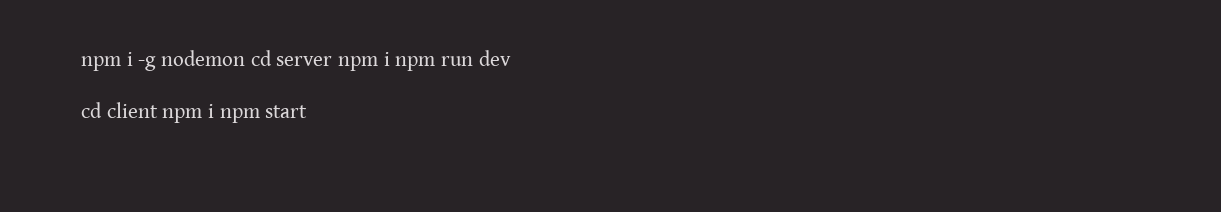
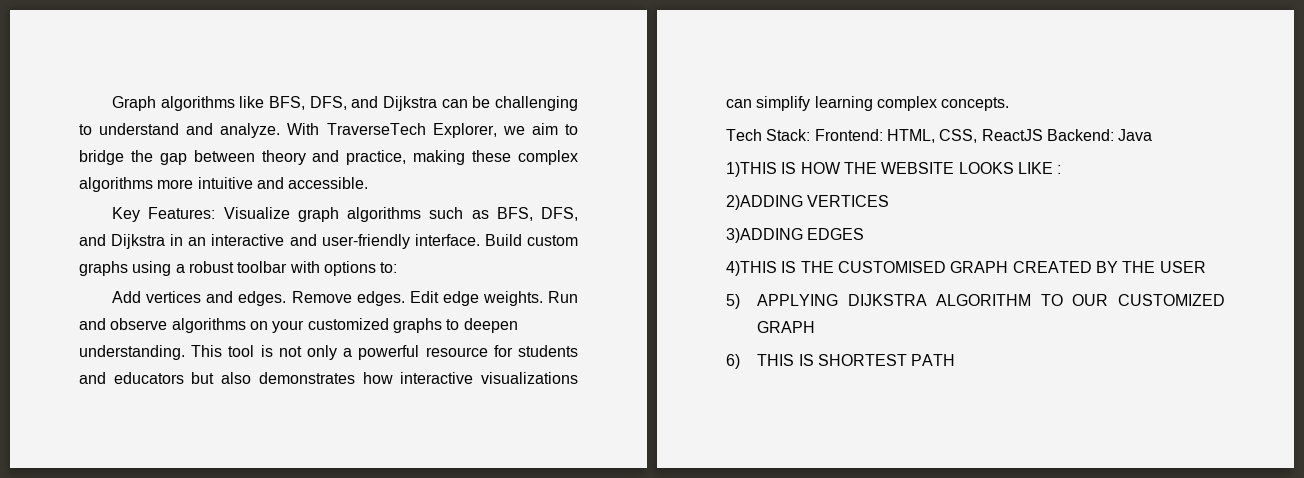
[81,50,511,71] [81,102,308,123] npm i -g nodemon cd server npm i npm run dev // cd client npm i npm start -> [112,96,579,111] [79,123,578,138] [79,150,579,165] [79,177,369,192] [112,207,578,222] [79,234,578,249] [79,261,398,276] [112,291,578,306] [79,318,518,333] [79,345,578,360] [79,372,578,384] [726,96,1010,111] [726,129,1153,143] [726,162,1062,177] [726,195,890,210] [726,228,865,243] [726,261,1206,276] [726,294,1225,309] [757,321,816,333] [726,354,956,369] Graph algorithms like BFS, DFS, and Dijkstra can be challenging to understand and analyze. With TraverseTech Explorer, we aim to bridge the gap between theory and practice, making these complex algorithms more intuitive and accessible. // Key Features: Visualize graph algorithms such as BFS, DFS, and Dijkstra in an interactive and user-friendly interface. Build custom graphs using a robust toolbar with options to: // Add vertices and edges. Remove edges. Edit edge weights. Run and observe algorithms on your customized graphs to deepen understanding. This tool is not only a powerful resource for students and educators but also demonstrates how interactive visualizations can simplify learning complex concepts. // Tech Stack: Frontend: HTML, CSS, ReactJS Backend: Java // 1)THIS IS HOW THE WEBSITE LOOKS LIKE : // 2)ADDING VERTICES // 3)ADDING EDGES // 4)THIS IS THE CUSTOMISED GRAPH CREATED BY THE USER // 5) APPLYING DIJKSTRA ALGORITHM TO OUR CUSTOMIZED GRAPH // 6) THIS IS SHORTEST PATH

